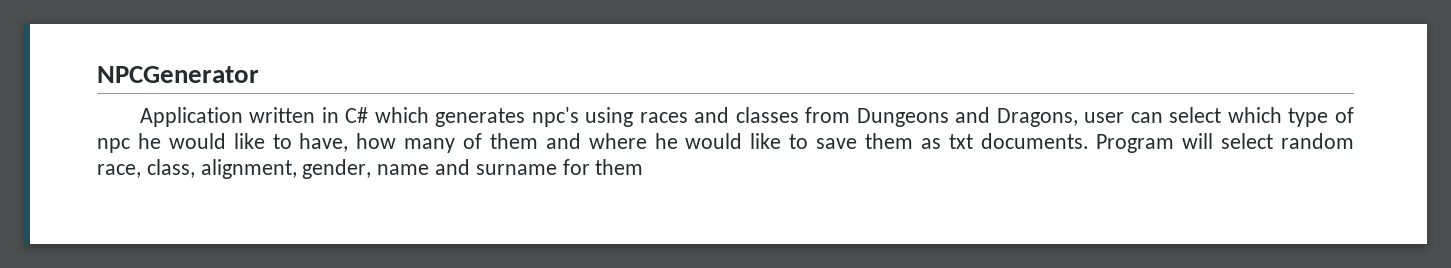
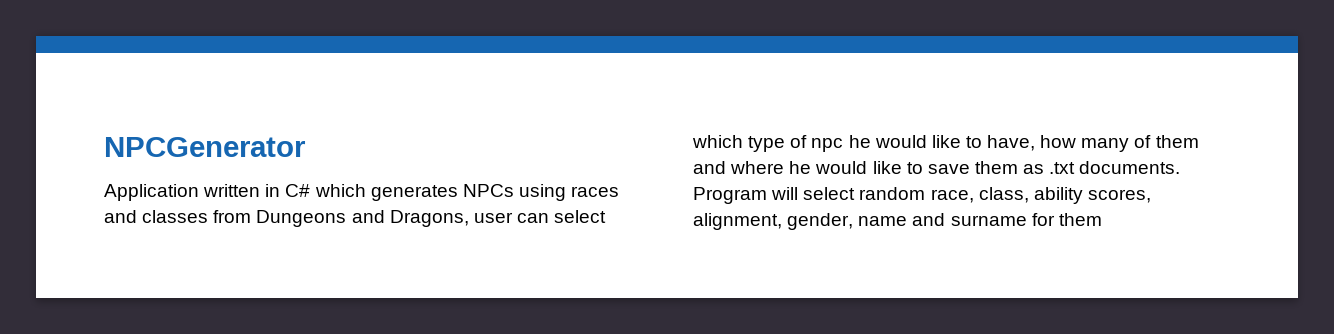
[531,107,579,127] npc's -> [462,184,514,197] NPCs
[948,134,973,149] txt -> [1049,162,1076,174] .txt
(195, 168) none -> [1033,187,1151,204] ability scores,

